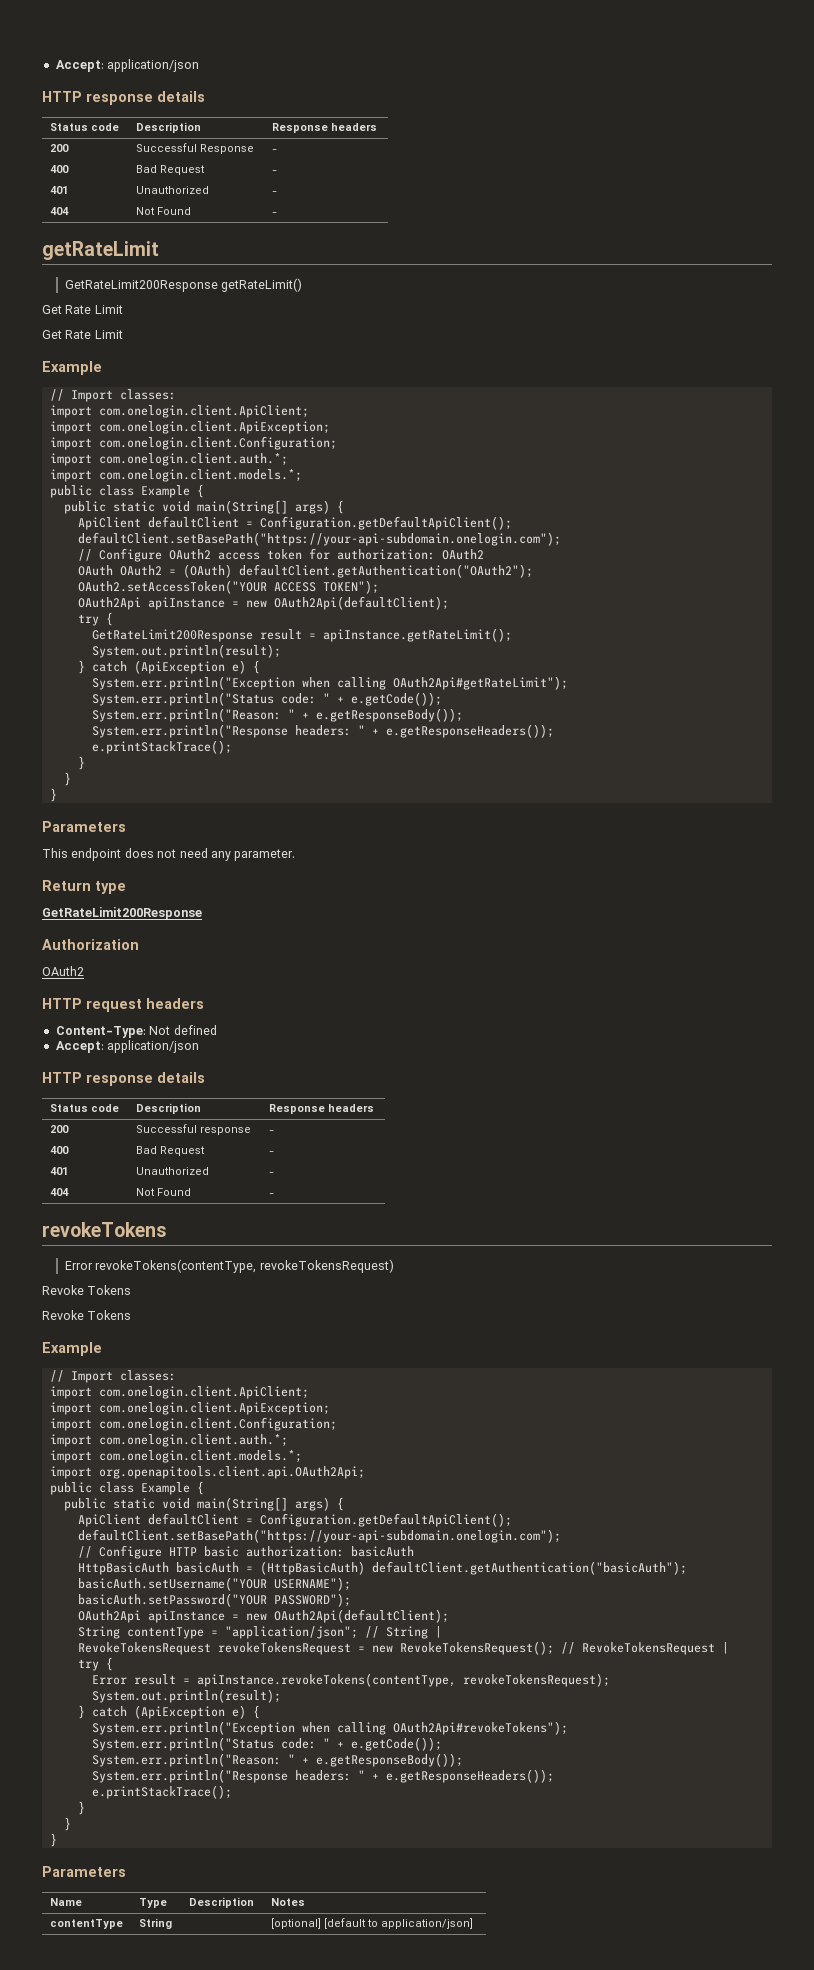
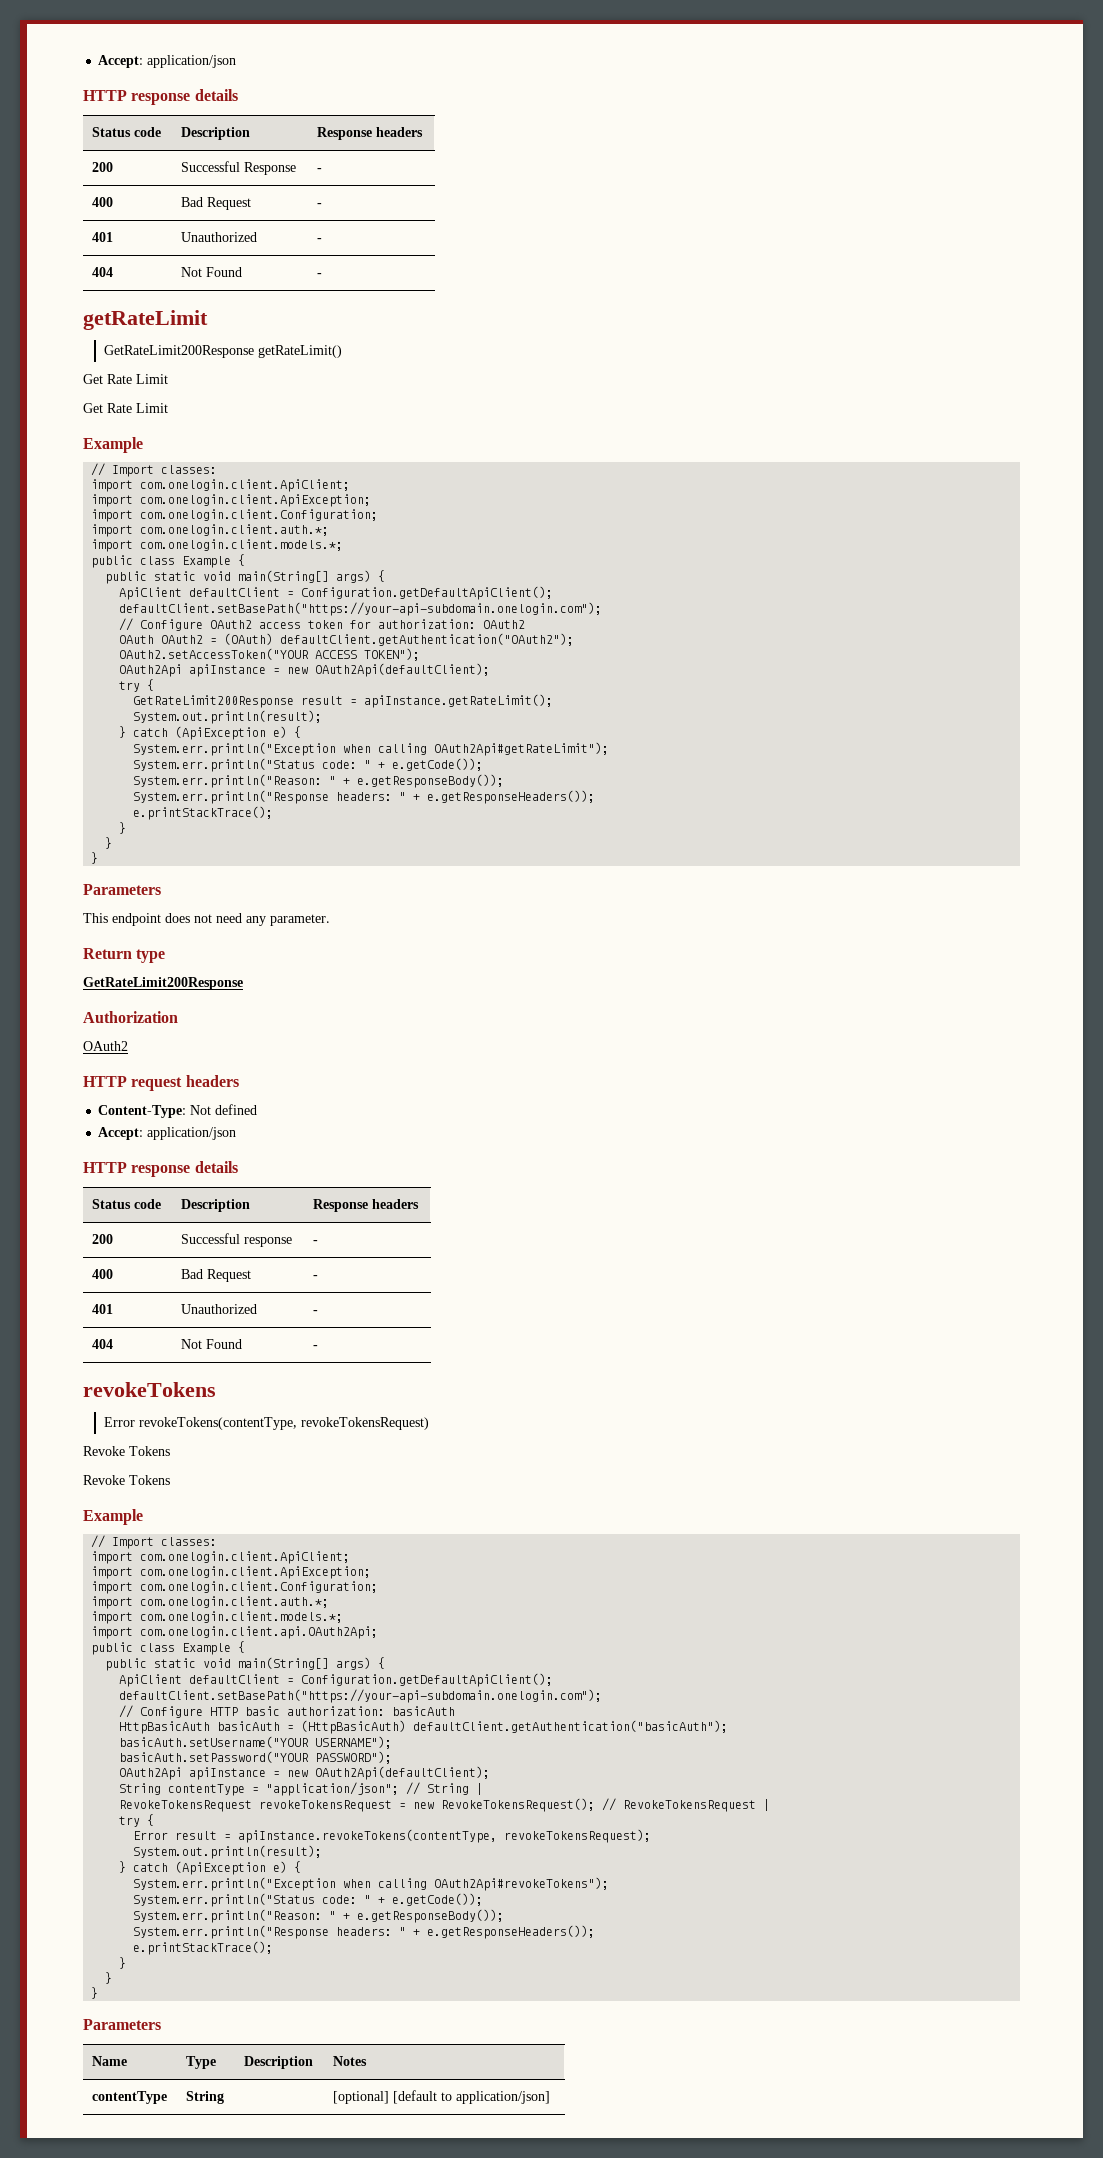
[98,1466,365,1479] org.openapitools.client.api.OAuth2Api; -> [140,1626,379,1639] com.onelogin.client.api.OAuth2Api;

